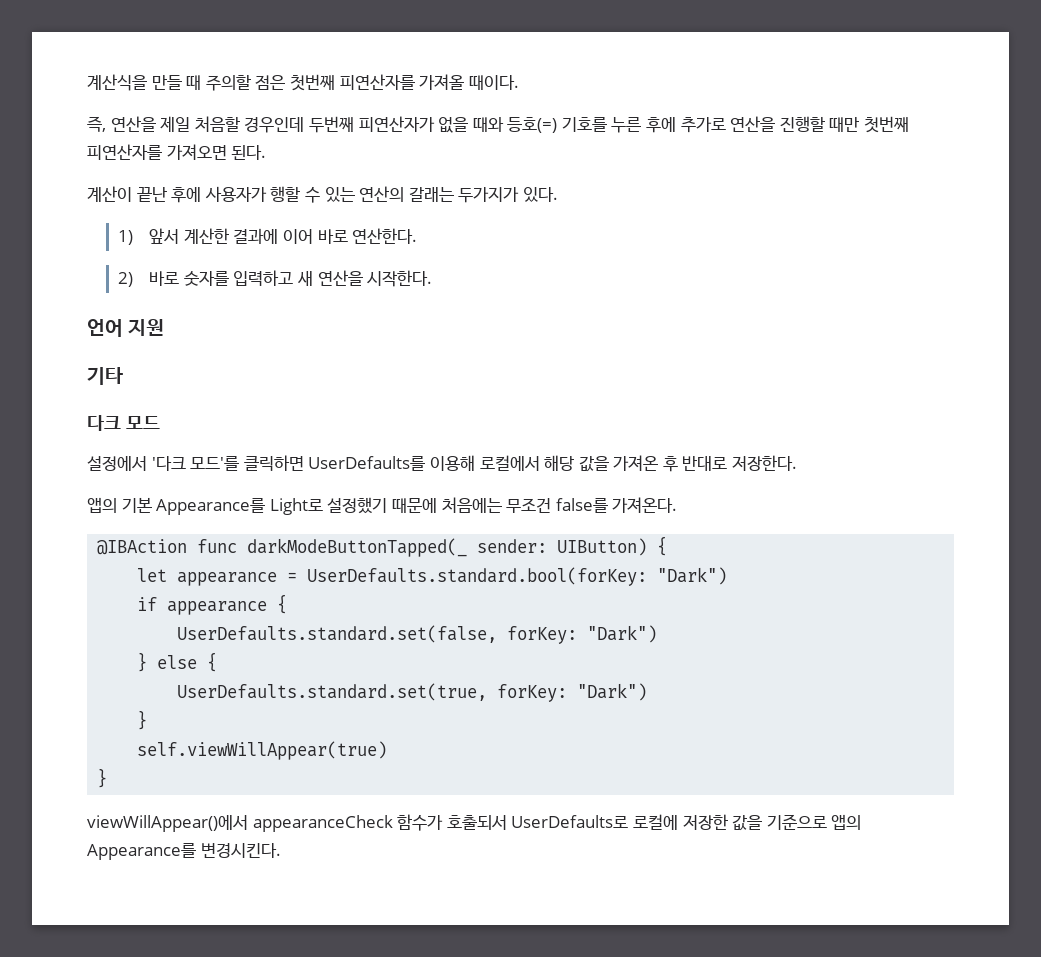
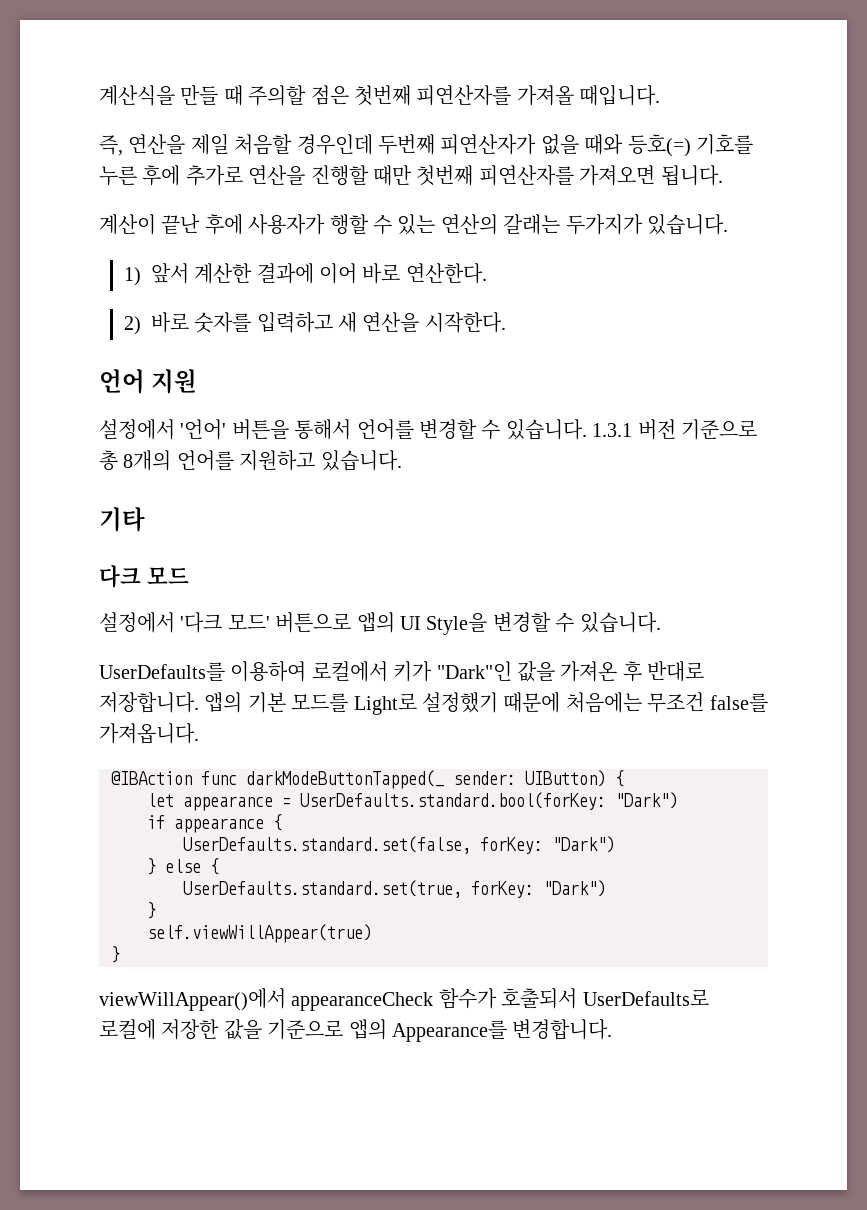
[468,75,519,90] 때이다. -> [579,85,661,106] 때입니다.
[231,145,267,160] 된다. -> [660,165,723,186] 됩니다.
[522,187,558,202] 있다. -> [646,214,728,235] 있습니다.
(165, 327) none -> [99,419,757,440] [99,450,402,471] // 설정에서 '언어' 버튼을 통해서 언어를 변경할 수 있습니다. 1.3.1 버전 기준으로 총 8개의 언어를 지원하고 있습니다.
[190,455,575,471] 모드'를 클릭하면 UserDefaults를 이용해 로컬에서 해당 -> [227,612,661,635] [99,661,512,682] 모드' 버튼으로 앱의 UI Style을 변경할 수 있습니다. // UserDefaults를 이용하여 로컬에서 키가 "Dark"인
[732,455,798,471] 저장한다. // -> [99,692,199,713] 저장합니다.
[156,498,266,515] Appearance를 -> [291,693,349,712] 모드를
[612,497,678,513] 가져온다. -> [99,723,199,744] 가져옵니다.
[200,843,281,858] 변경시킨다. -> [512,1019,613,1040] 변경합니다.

